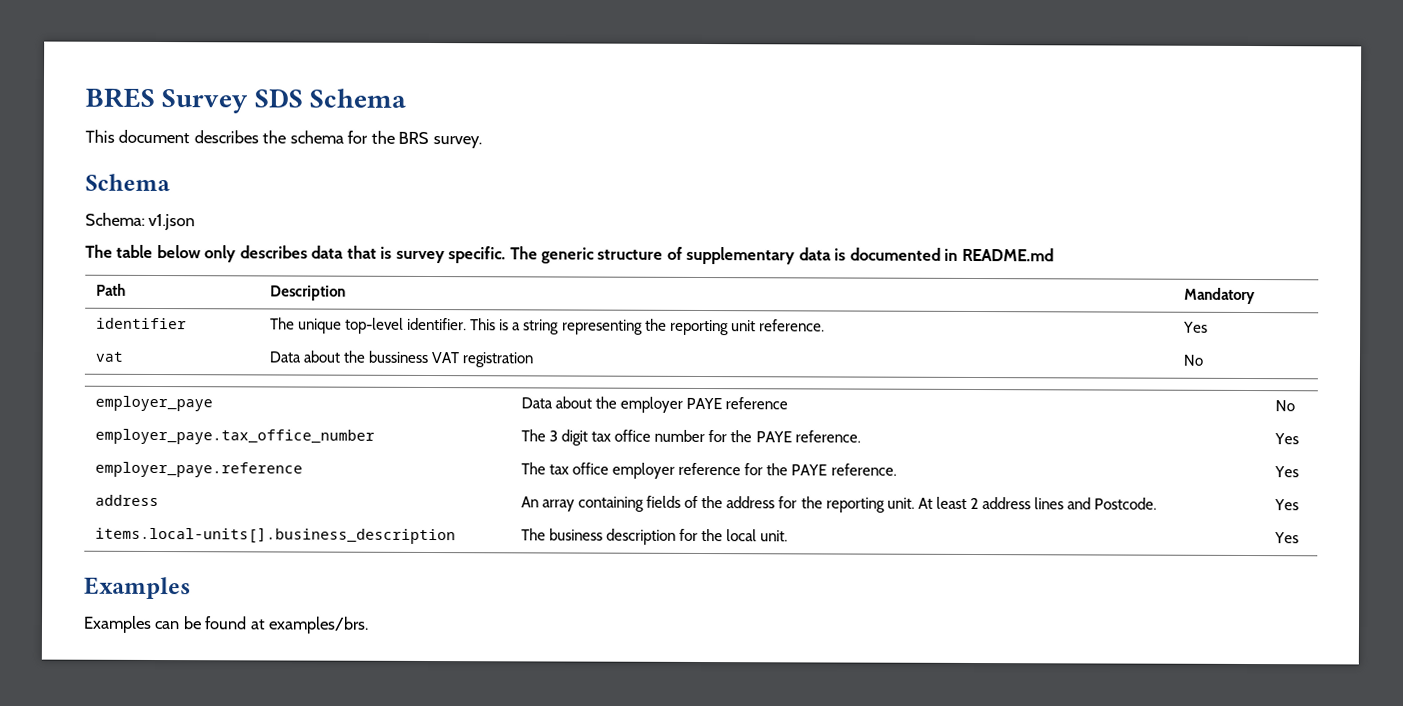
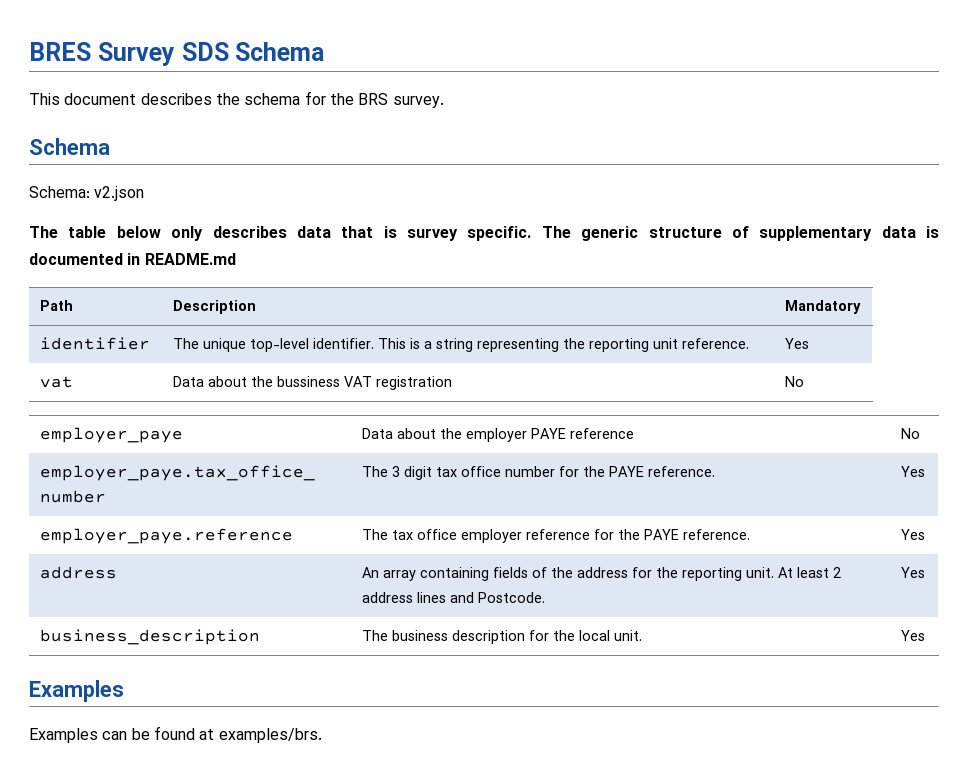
[148,213,196,231] v1.json -> [94,186,145,201] v2.json
[95,526,457,545] items.local-units[].business_description -> [40,629,261,645] business_description

